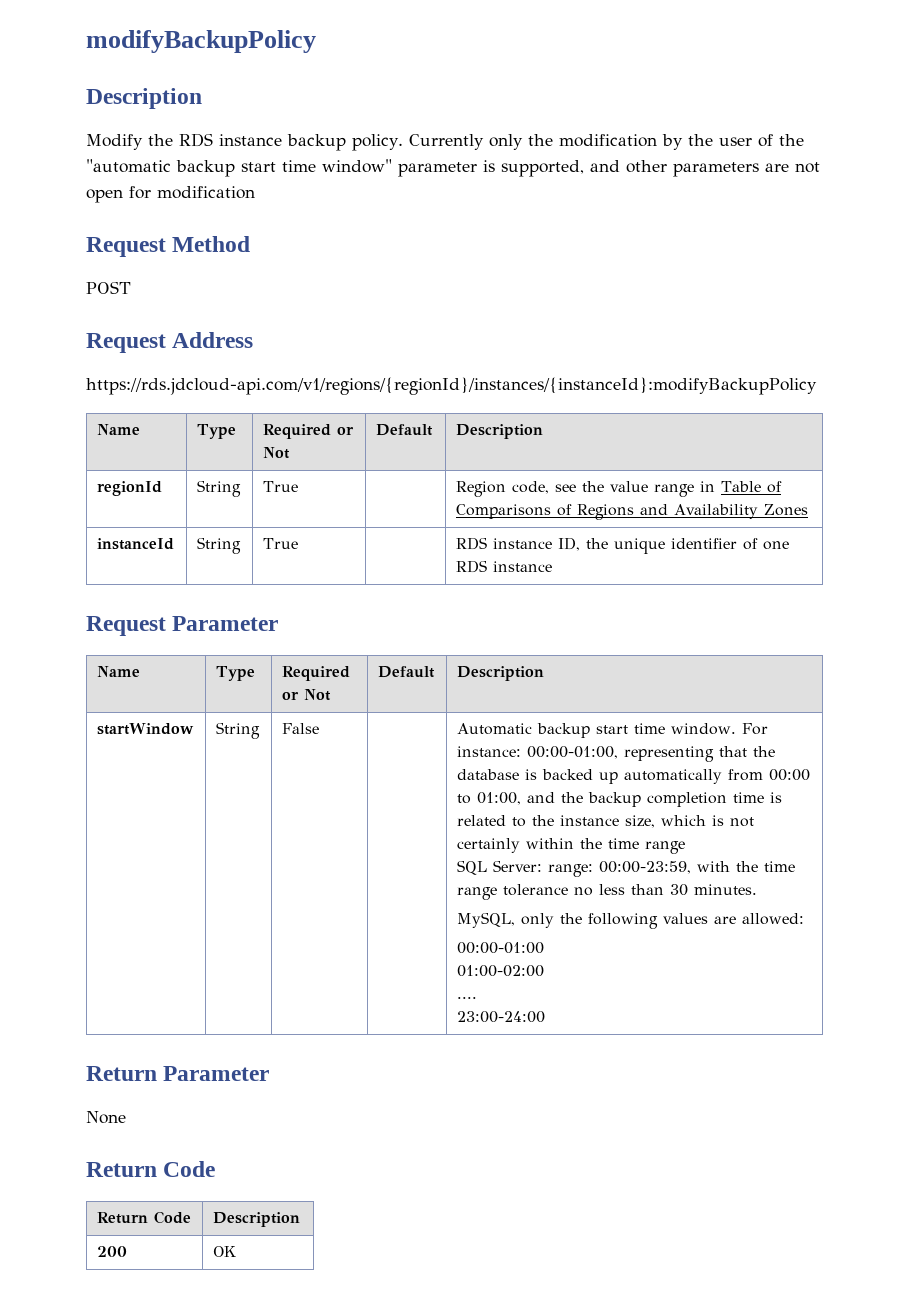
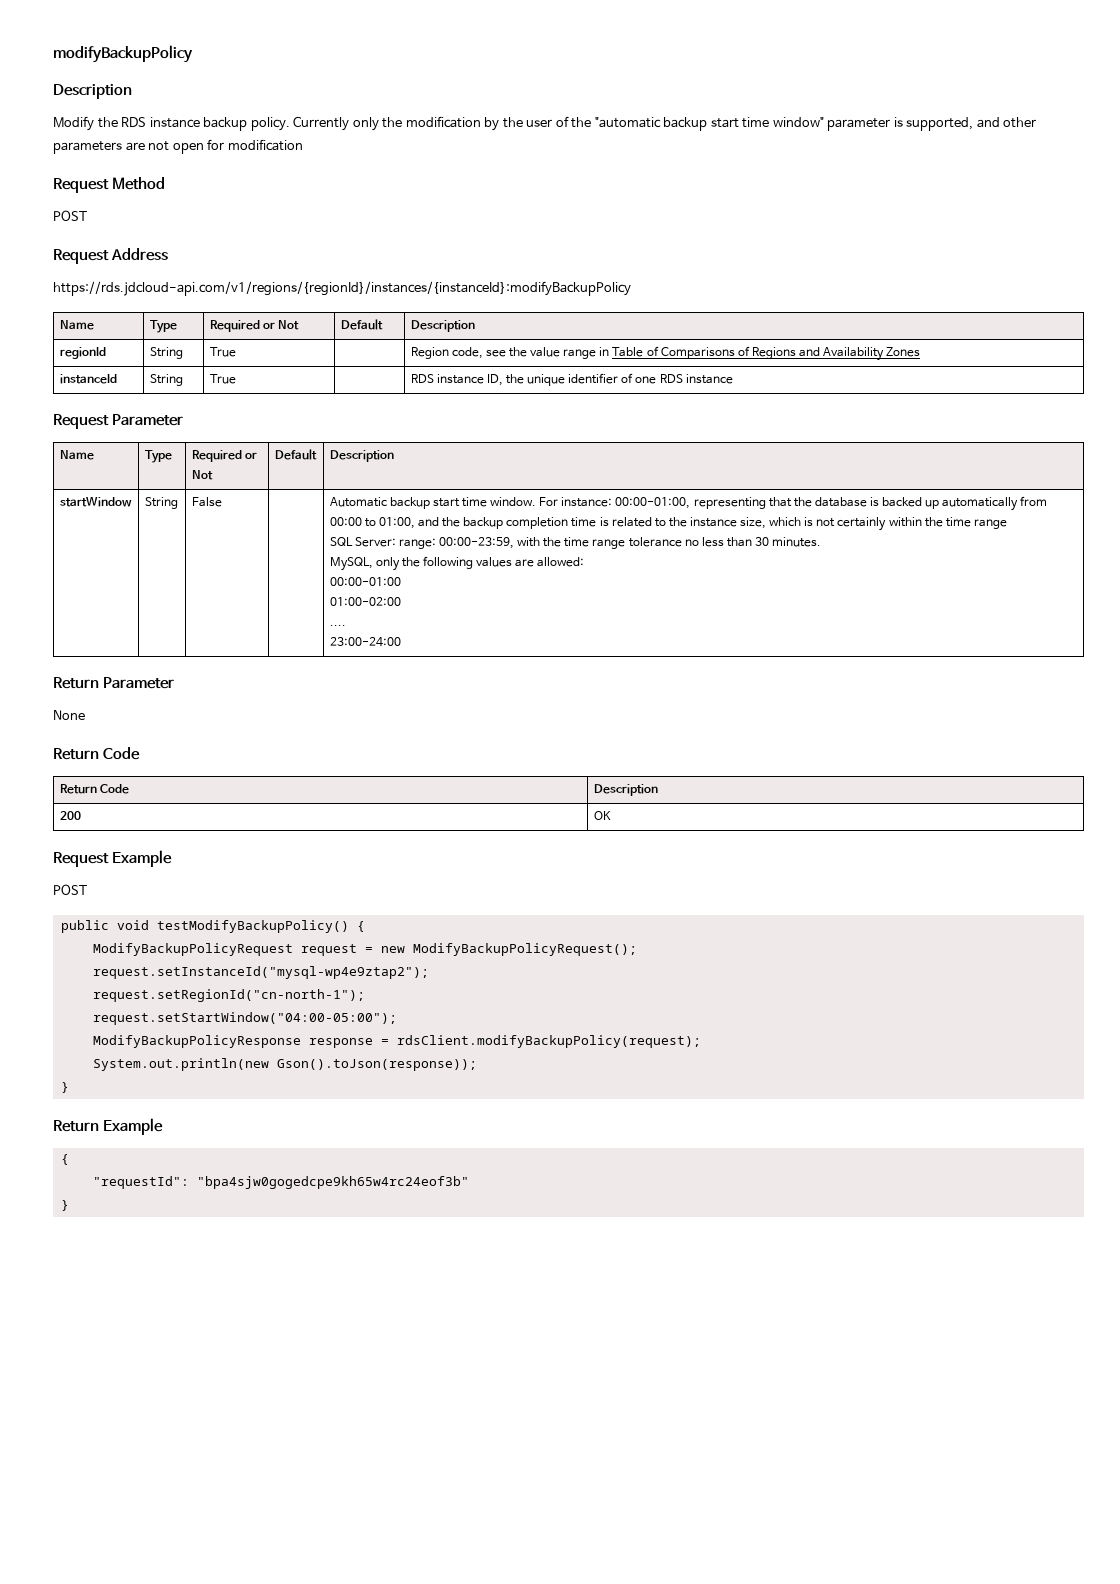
(237, 1251) none -> [53,850,172,867] [53,884,87,895] [60,920,365,933] [92,943,637,956] [92,966,429,979] [92,989,365,1002] [92,1012,397,1025] [92,1035,701,1048] [92,1058,477,1071] [60,1082,69,1093] [53,1118,163,1135] [60,1154,69,1165] [92,1176,469,1189] [60,1200,69,1211] // Request Example // POST // public void testModifyBackupPolicy() { // ModifyBackupPolicyRequest request = new ModifyBackupPolicyRequest(); // request.setInstanceId("mysql-wp4e9ztap2"); // request.setRegionId("cn-north-1"); // request.setStartWindow("04:00-05:00"); // ModifyBackupPolicyResponse response = rdsClient.modifyBackupPolicy(request); // System.out.println(new Gson().toJson(response)); // } // Return Example // { // "requestId": "bpa4sjw0gogedcpe9kh65w4rc24eof3b" // }

